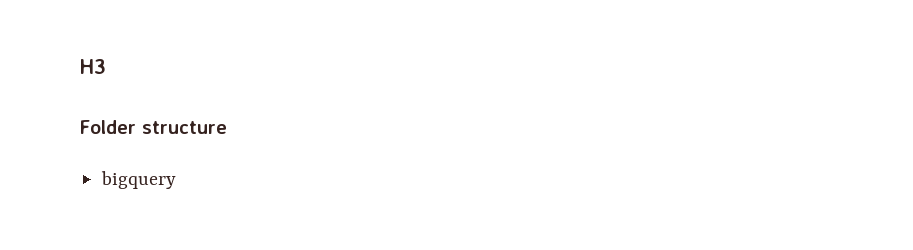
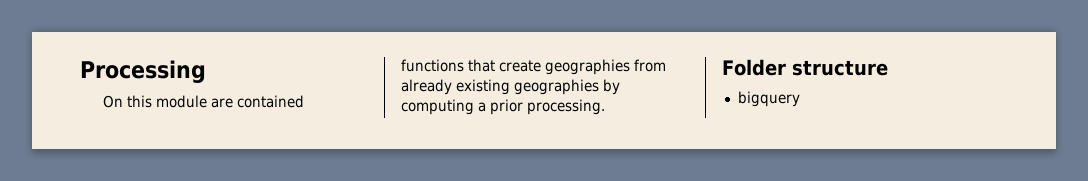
[79,59,106,74] H3 -> [80,60,206,83] [102,95,304,108] [401,59,666,75] [401,79,620,95] [401,99,605,115] Processing // On this module are contained functions that create geographies from already existing geographies by computing a prior processing.

